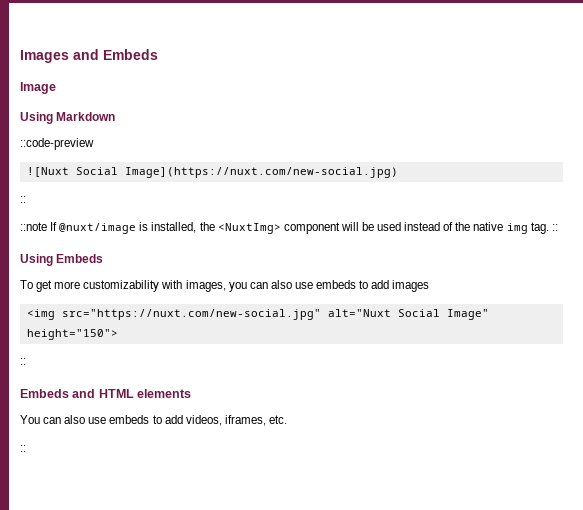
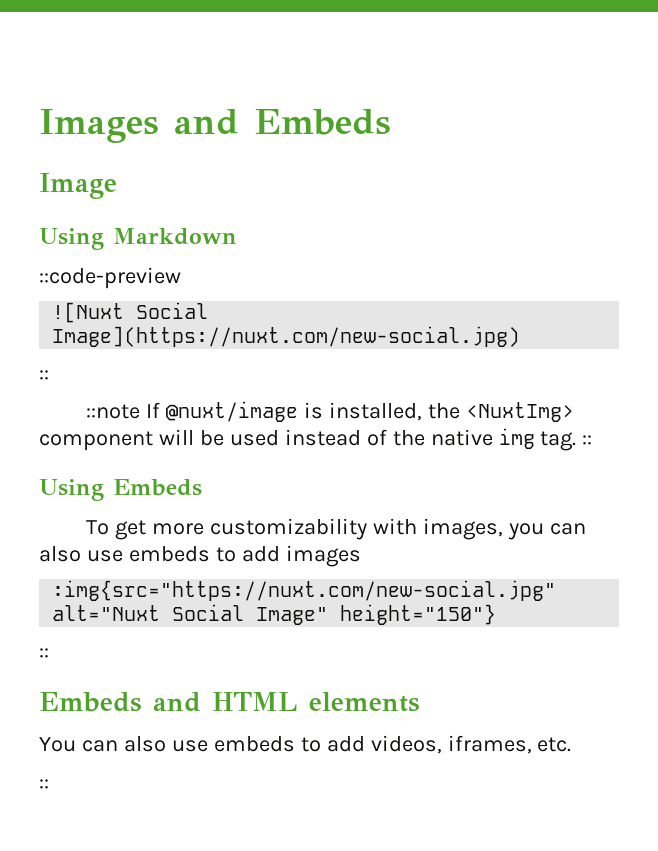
[26,309,321,320] <img src="https://nuxt.com/new-social.jpg" -> [52,580,557,601] :img{src="https://nuxt.com/new-social.jpg"
[26,329,118,340] height="150"> -> [340,604,497,625] height="150"}

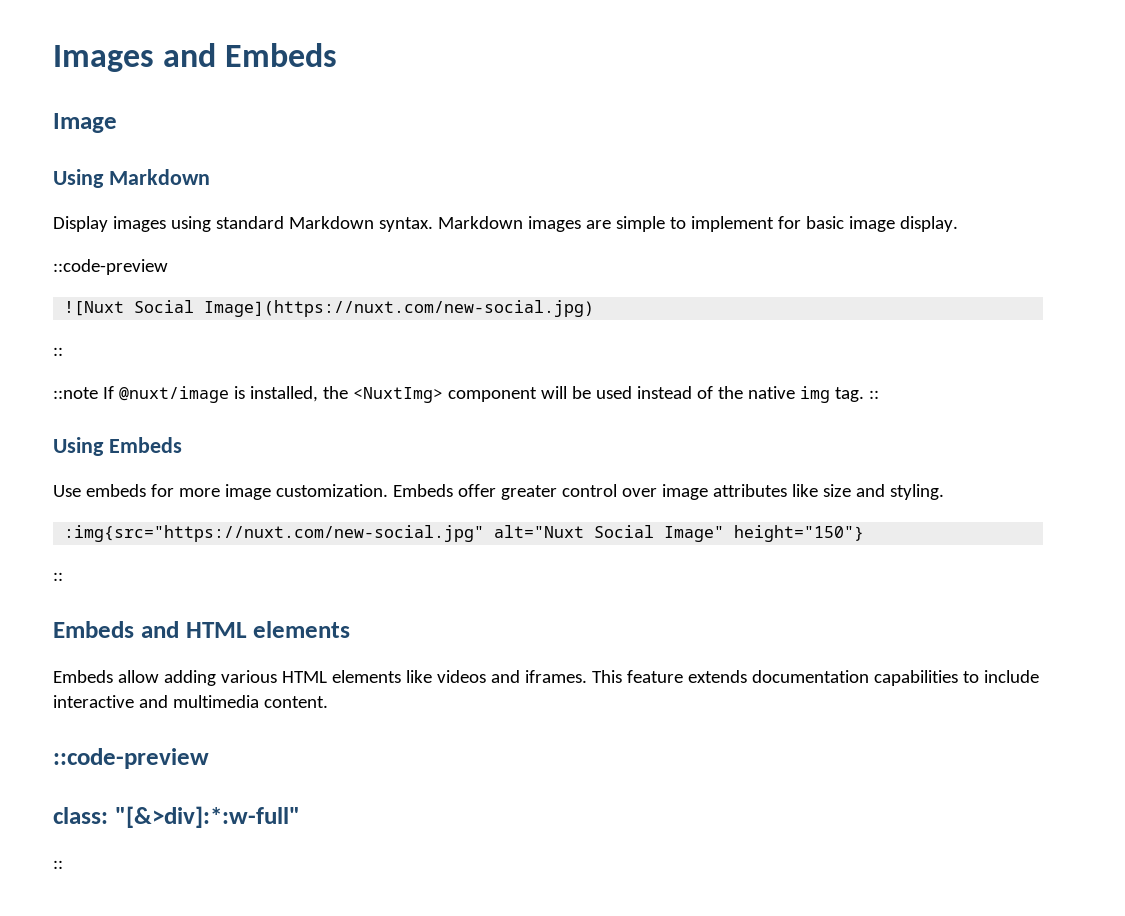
(237, 236) none -> [53,216,958,232] // Display images using standard Markdown syntax. Markdown images are simple to implement for basic image display.
[86,518,586,540] [39,545,361,567] To get more customizability with images, you can also use embeds to add images -> [53,484,944,500] Use embeds for more image customization. Embeds offer greater control over image attributes like size and styling.
[39,735,572,754] You can also use embeds to add videos, iframes, etc. -> [53,670,1039,686] [53,695,328,708] [53,748,209,769] [53,806,300,828] Embeds allow adding various HTML elements like videos and iframes. This feature extends documentation capabilities to include interactive and multimedia content. // ::code-preview // class: "[&>div]:*:w-full"

